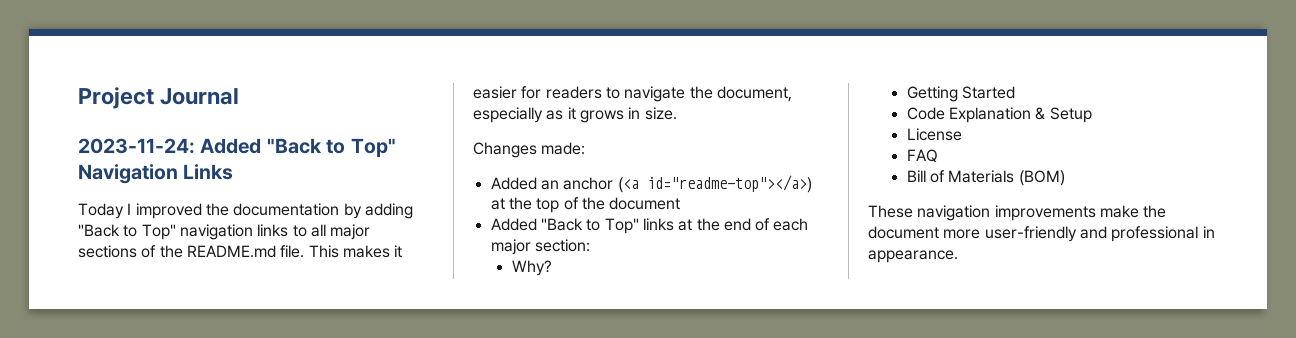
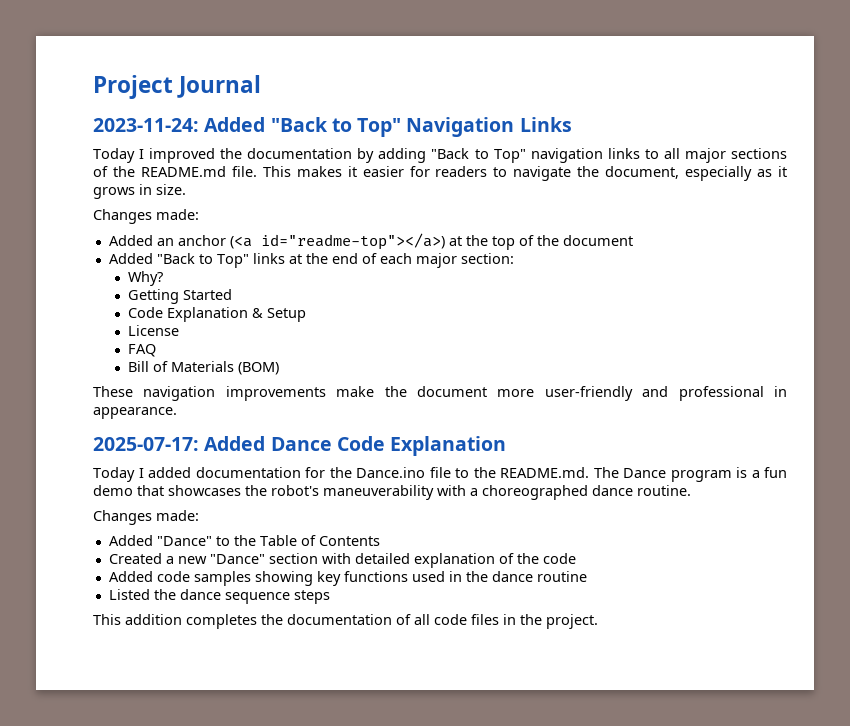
(958, 256) none -> [93,436,507,456] [93,467,787,482] [93,485,691,500] [93,510,199,525] [108,535,380,546] [108,553,576,568] [108,571,587,586] [108,589,330,604] [93,614,598,629] // 2025-07-17: Added Dance Code Explanation // Today I added documentation for the Dance.ino file to the README.md. The Dance program is a fun demo that showcases the robot's maneuverability with a choreographed dance routine. // Changes made: // Added "Dance" to the Table of Contents // Created a new "Dance" section with detailed explanation of the code // Added code samples showing key functions used in the dance routine // Listed the dance sequence steps // This addition completes the documentation of all code files in the project.

